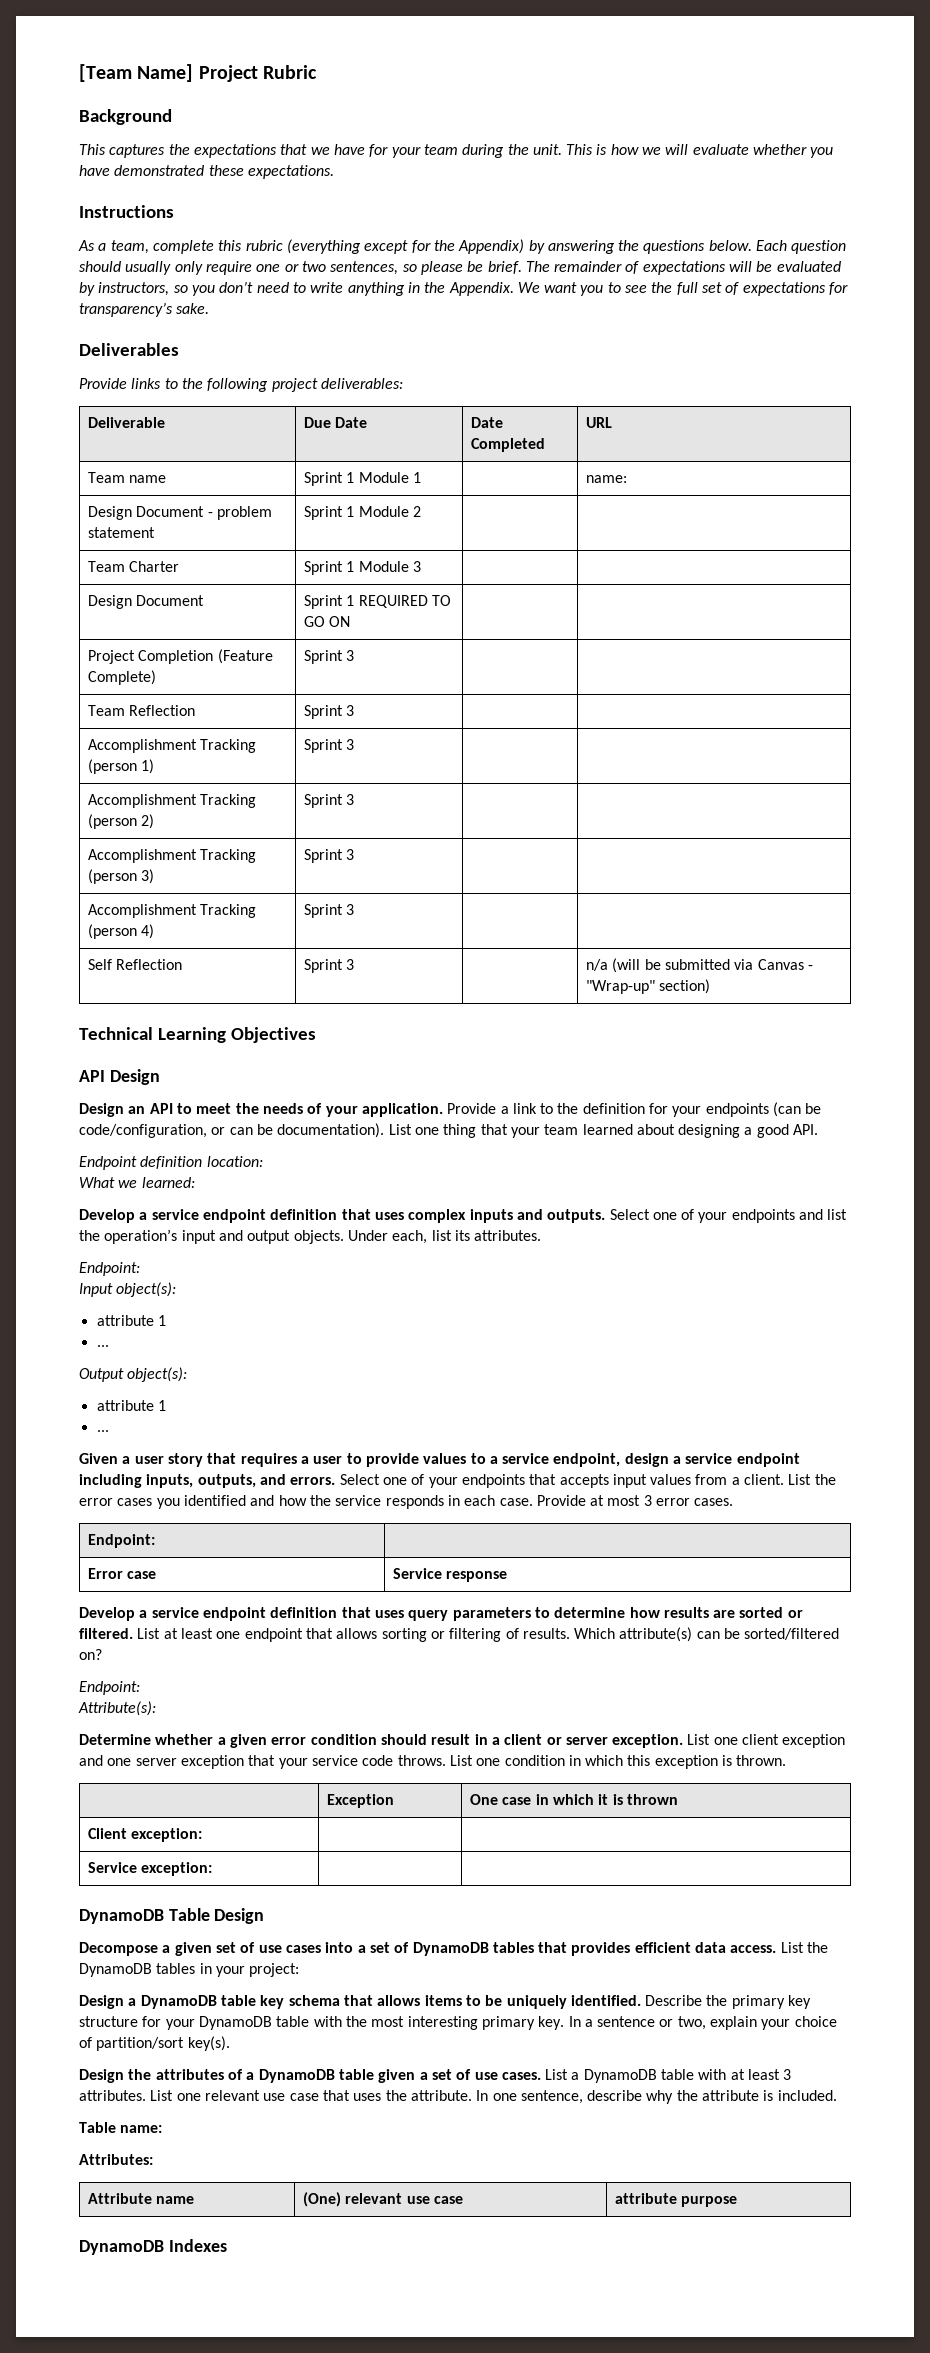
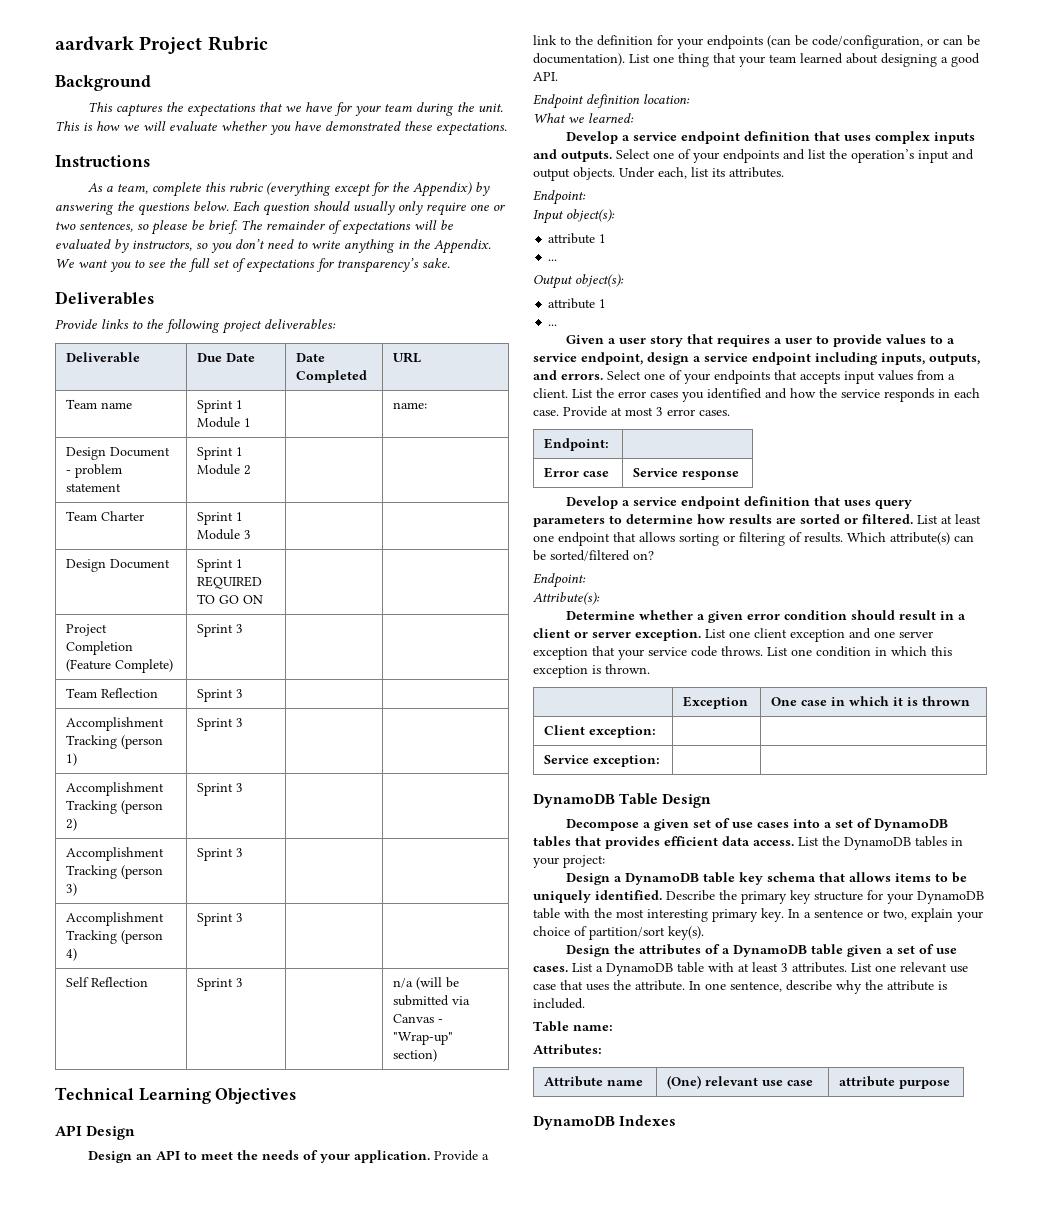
[79,64,194,82] [Team Name] -> [55,36,134,51] aardvark

